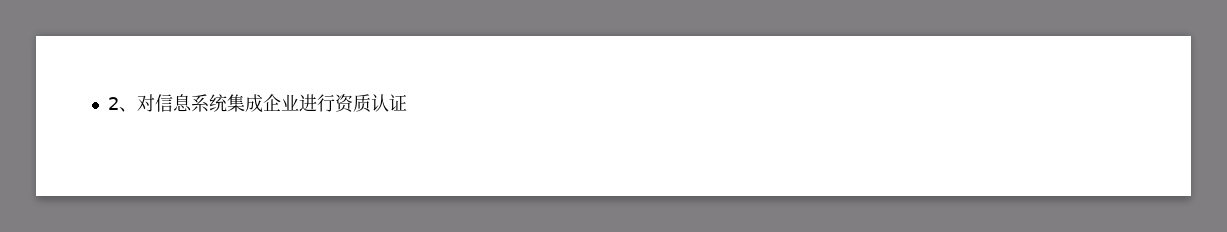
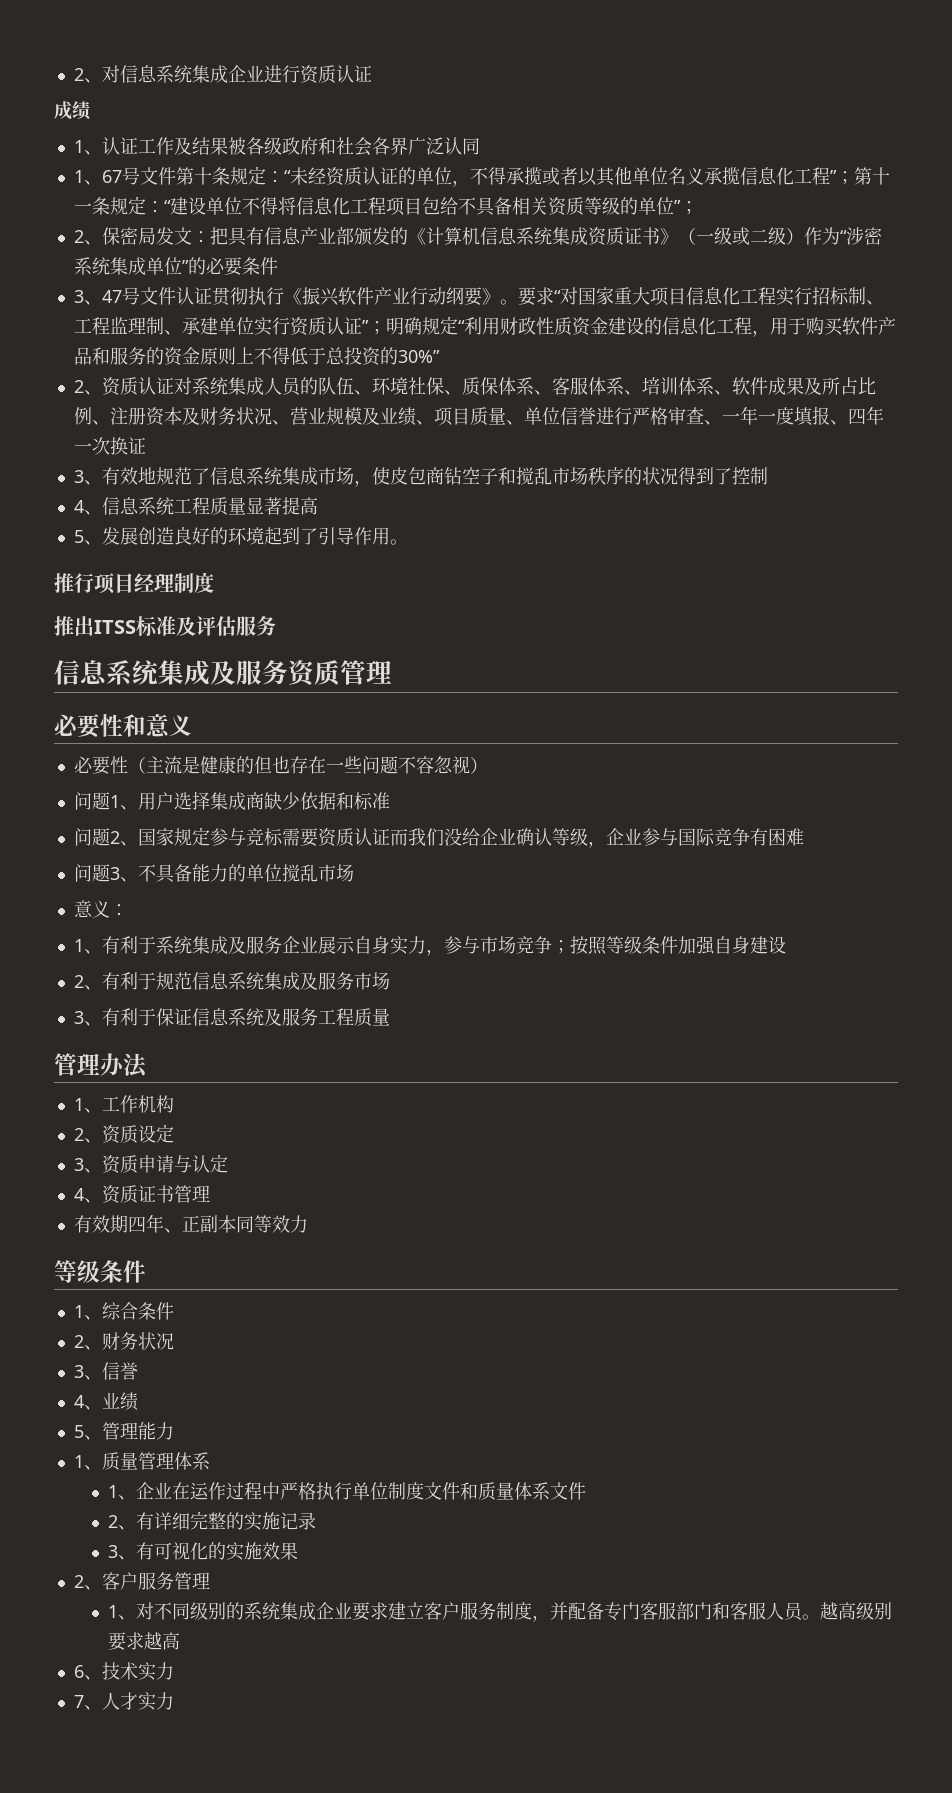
(407, 102) none -> [54,101,91,120] [73,137,480,156] [73,166,890,187] [73,196,698,216] [73,227,882,246] [73,257,278,276] [73,287,884,306] [73,316,896,337] [73,347,440,366] [73,377,876,396] [73,406,884,426] [73,437,146,455] [73,467,768,487] [73,497,318,516] [73,527,408,545] [54,572,214,594] [54,616,276,637] [54,660,392,687] [54,714,192,738] [73,756,488,775] [73,791,390,810] [73,827,804,848] [73,864,354,883] [73,900,128,918] [73,936,786,956] [73,972,390,990] [73,1008,390,1027] [54,1053,148,1078] [73,1095,174,1113] [73,1124,174,1144] [73,1154,228,1174] [73,1185,210,1204] [73,1214,308,1233] [54,1260,146,1283] [73,1302,174,1320] [73,1332,174,1350] [73,1362,138,1380] [73,1392,138,1411] [73,1422,174,1440] [73,1452,210,1471] [107,1482,586,1501] [107,1511,316,1531] [107,1542,298,1561] [73,1572,210,1590] [107,1602,892,1622] [107,1632,180,1651] [73,1662,174,1681] [73,1692,174,1711] // 成绩 // 1、认证工作及结果被各级政府和社会各界广泛认同 // 1、67号文件第十条规定：“未经资质认证的单位，不得承揽或者以其他单位名义承揽信息化工程”；第十一条规定：“建设单位不得将信息化工程项目包给不具备相关资质等级的单位”； // 2、保密局发文：把具有信息产业部颁发的《计算机信息系统集成资质证书》（一级或二级）作为“涉密系统集成单位”的必要条件 // 3、47号文件认证贯彻执行《振兴软件产业行动纲要》。要求“对国家重大项目信息化工程实行招标制、工程监理制、承建单位实行资质认证”；明确规定“利用财政性质资金建设的信息化工程，用于购买软件产品和服务的资金原则上不得低于总投资的30%” // 2、资质认证对系统集成人员的队伍、环境社保、质保体系、客服体系、培训体系、软件成果及所占比例、注册资本及财务状况、营业规模及业绩、项目质量、单位信誉进行严格审查、一年一度填报、四年一次换证 // 3、有效地规范了信息系统集成市场，使皮包商钻空子和搅乱市场秩序的状况得到了控制 // 4、信息系统工程质量显著提高 // 5、发展创造良好的环境起到了引导作用。 // 推行项目经理制度 // 推出ITSS标准及评估服务 // 信息系统集成及服务资质管理 // 必要性和意义 // 必要性（主流是健康的但也存在一些问题不容忽视） // 问题1、用户选择集成商缺少依据和标准 // 问题2、国家规定参与竞标需要资质认证而我们没给企业确认等级，企业参与国际竞争有困难 // 问题3、不具备能力的单位搅乱市场 // 意义： // 1、有利于系统集成及服务企业展示自身实力，参与市场竞争；按照等级条件加强自身建设 // 2、有利于规范信息系统集成及服务市场 // 3、有利于保证信息系统及服务工程质量 // 管理办法 // 1、工作机构 // 2、资质设定 // 3、资质申请与认定 // 4、资质证书管理 // 有效期四年、正副本同等效力 // 等级条件 // 1、综合条件 // 2、财务状况 // 3、信誉 // 4、业绩 // 5、管理能力 // 1、质量管理体系 // 1、企业在运作过程中严格执行单位制度文件和质量体系文件 // 2、有详细完整的实施记录 // 3、有可视化的实施效果 // 2、客户服务管理 // 1、对不同级别的系统集成企业要求建立客户服务制度，并配备专门客服部门和客服人员。越高级别要求越高 // 6、技术实力 // 7、人才实力

